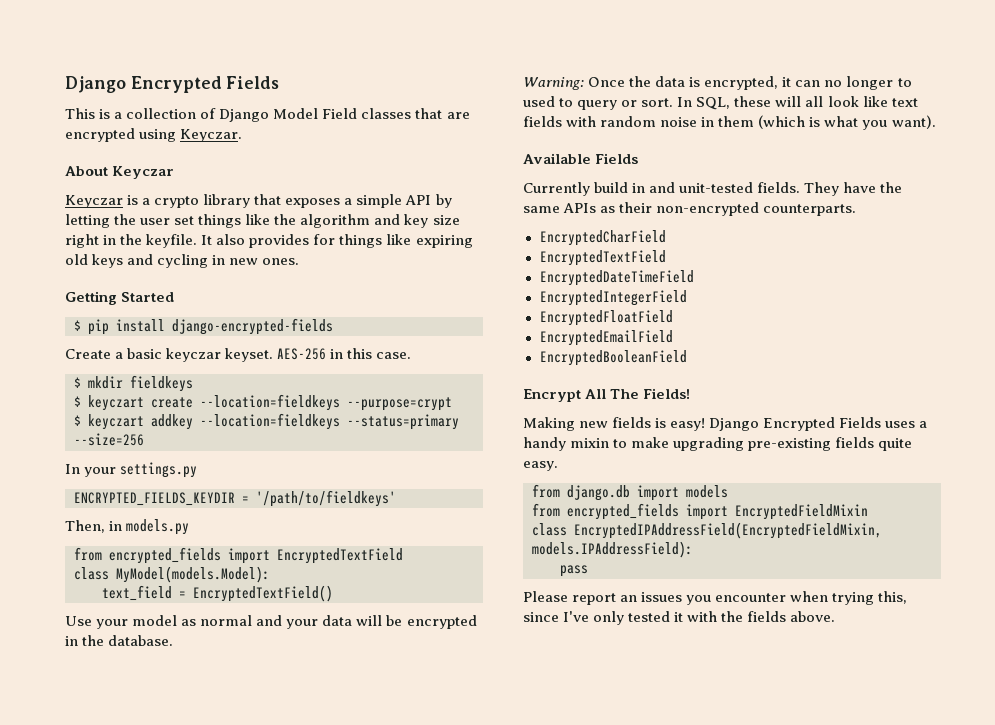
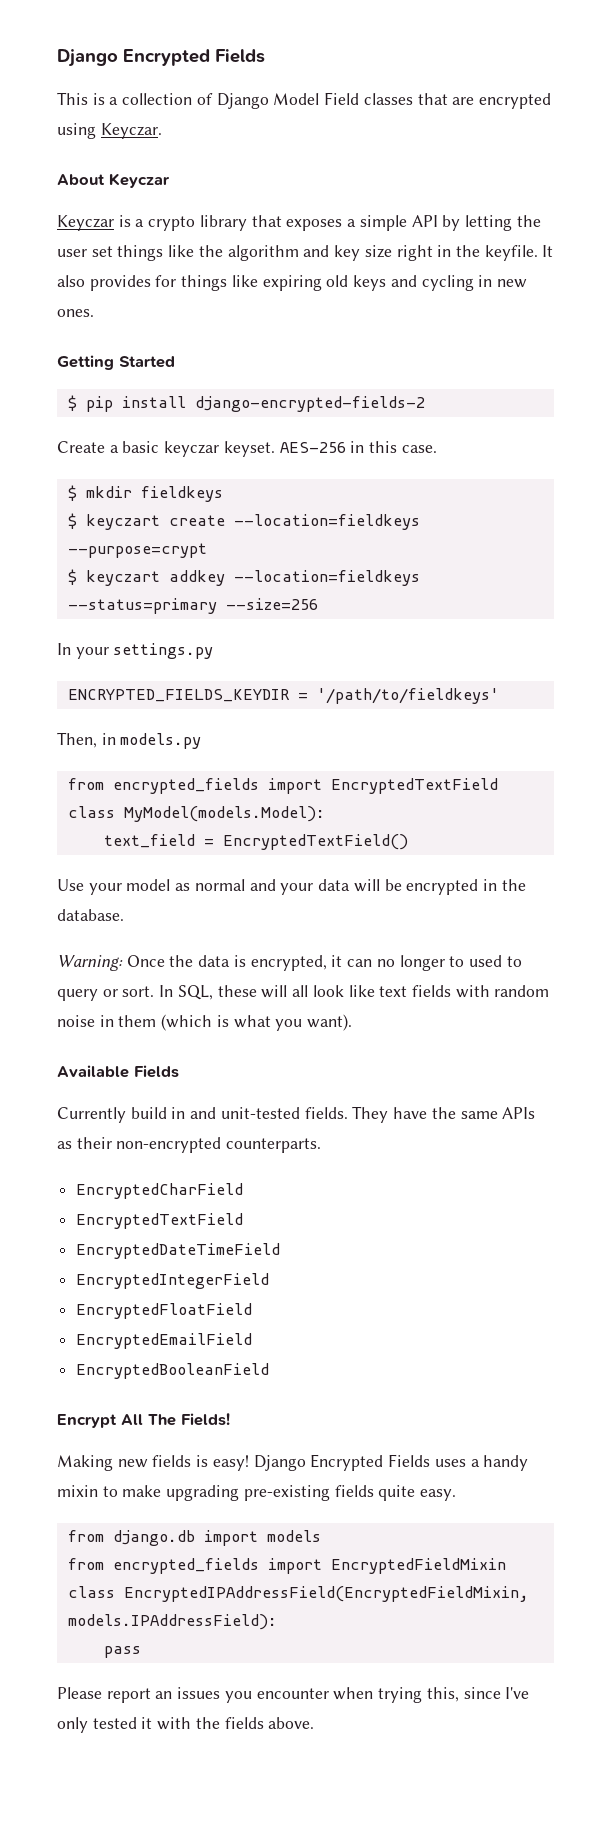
[172,318,333,335] django-encrypted-fields -> [194,396,425,412] django-encrypted-fields-2

